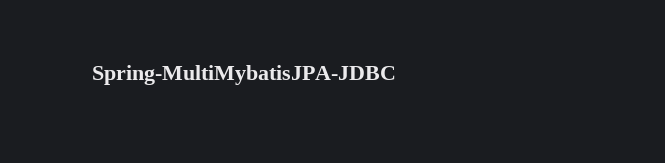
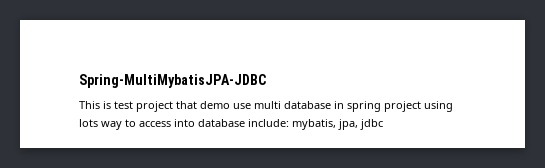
(396, 75) none -> [79,101,453,112] [79,119,383,130] // This is test project that demo use multi database in spring project using lots way to access into database include: mybatis, jpa, jdbc

